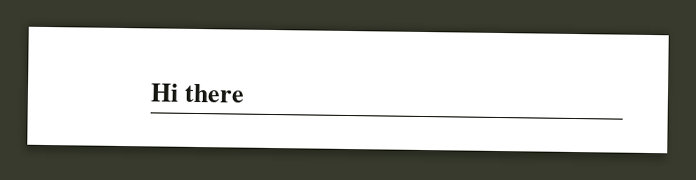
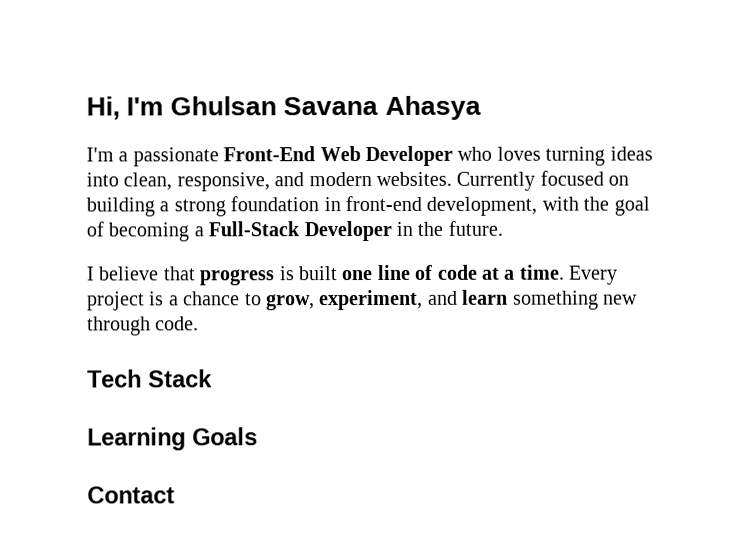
[150,83,246,103] Hi there -> [86,95,481,120] [86,145,653,167] [86,170,630,192] [86,195,650,217] [86,220,503,242] [86,264,619,286] [87,289,638,311] [87,316,200,336] [87,369,213,388] [87,427,258,451] [87,486,175,504] Hi, I'm Ghulsan Savana Ahasya // I'm a passionate Front-End Web Developer who loves turning ideas into clean, responsive, and modern websites. Currently focused on building a strong foundation in front-end development, with the goal of becoming a Full-Stack Developer in the future. // I believe that progress is built one line of code at a time. Every project is a chance to grow, experiment, and learn something new through code. // Tech Stack // Learning Goals // Contact

